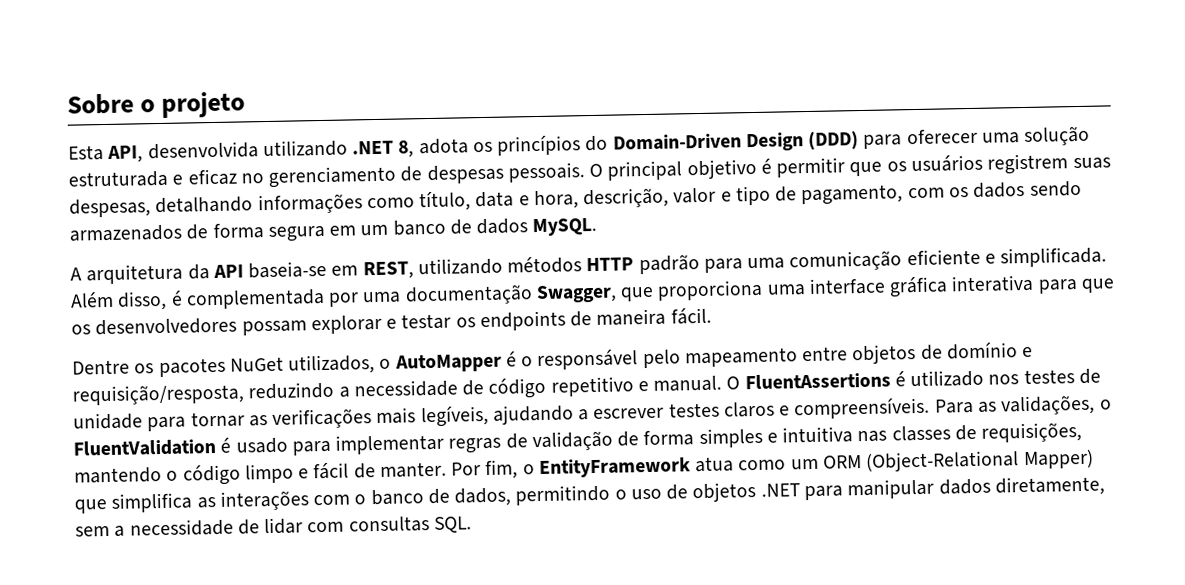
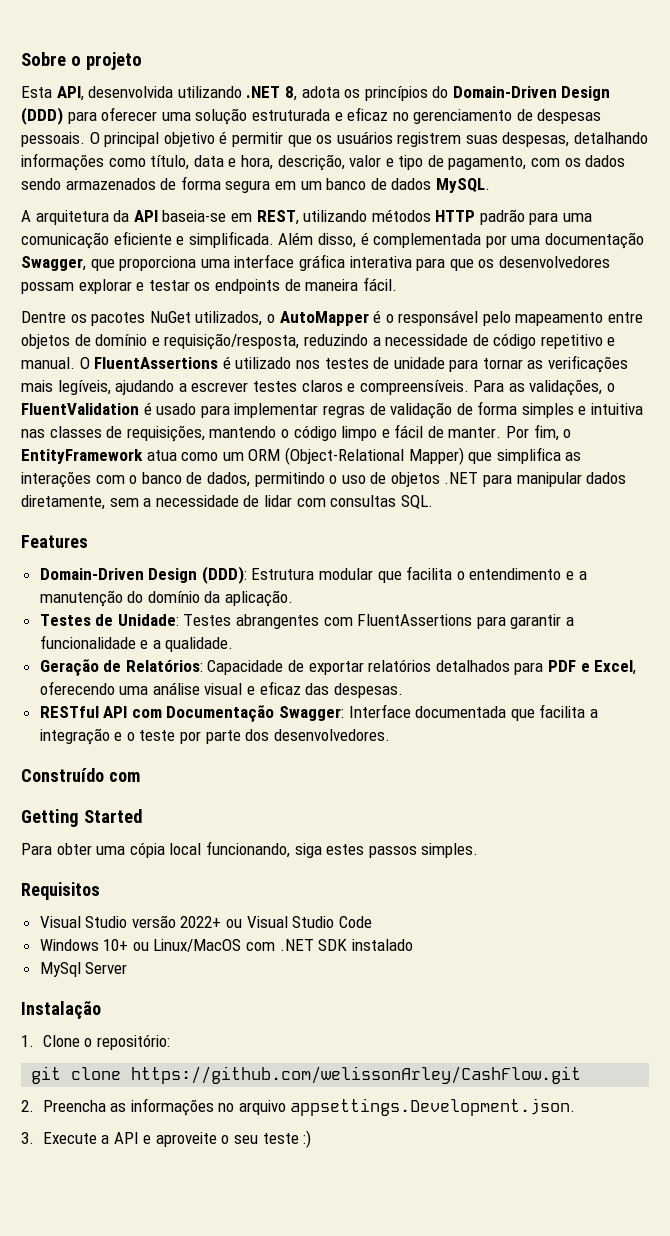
(472, 524) none -> [21,535,88,548] [39,566,587,584] [39,590,294,607] [39,614,575,629] [39,635,234,652] [39,659,637,676] [39,681,403,698] [39,704,599,722] [39,728,390,745] [21,768,140,782] [21,809,143,827] [21,841,479,858] [21,882,100,900] [39,915,372,928] [39,939,413,952] [39,962,128,977] [21,1001,101,1019] [21,1034,170,1050] [31,1066,582,1084] [21,1098,576,1116] [21,1130,312,1148] // Features // Domain-Driven Design (DDD): Estrutura modular que facilita o entendimento e a manutenção do domínio da aplicação. // Testes de Unidade: Testes abrangentes com FluentAssertions para garantir a funcionalidade e a qualidade. // Geração de Relatórios: Capacidade de exportar relatórios detalhados para PDF e Excel, oferecendo uma análise visual e eficaz das despesas. // RESTful API com Documentação Swagger: Interface documentada que facilita a integração e o teste por parte dos desenvolvedores. // Construído com // Getting Started // Para obter uma cópia local funcionando, siga estes passos simples. // Requisitos // Visual Studio versão 2022+ ou Visual Studio Code // Windows 10+ ou Linux/MacOS com .NET SDK instalado // MySql Server // Instalação // 1. Clone o repositório: // git clone https://github.com/welissonArley/CashFlow.git // 2. Preencha as informações no arquivo appsettings.Development.json. // 3. Execute a API e aproveite o seu teste :)

